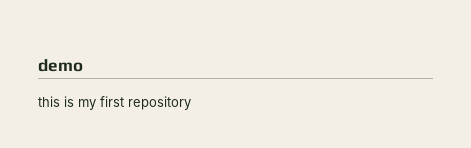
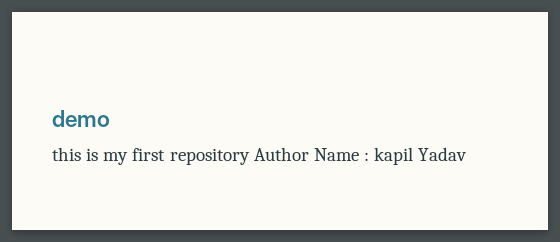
(191, 103) none -> [253,147,468,165] Author Name : kapil Yadav

